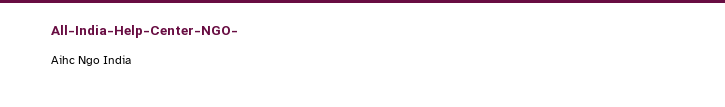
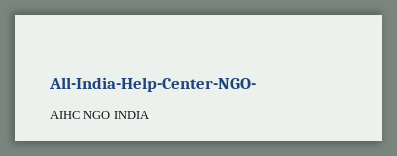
[51,55,132,66] Aihc Ngo India -> [50,111,149,119] AIHC NGO INDIA

